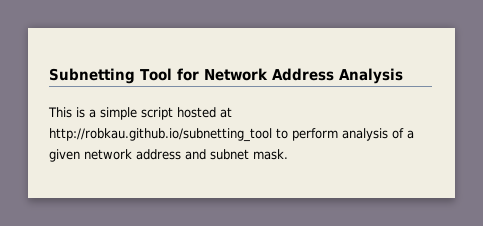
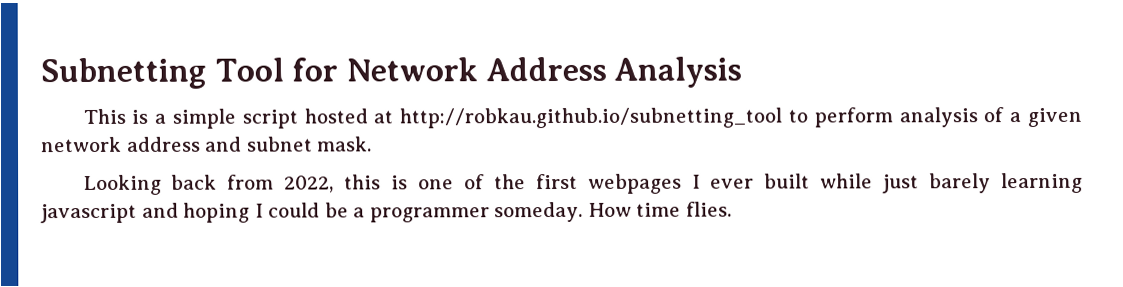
(288, 154) none -> [83,172,1083,196] [40,201,732,224] // Looking back from 2022, this is one of the first webpages I ever built while just barely learning javascript and hoping I could be a programmer someday. How time flies.

